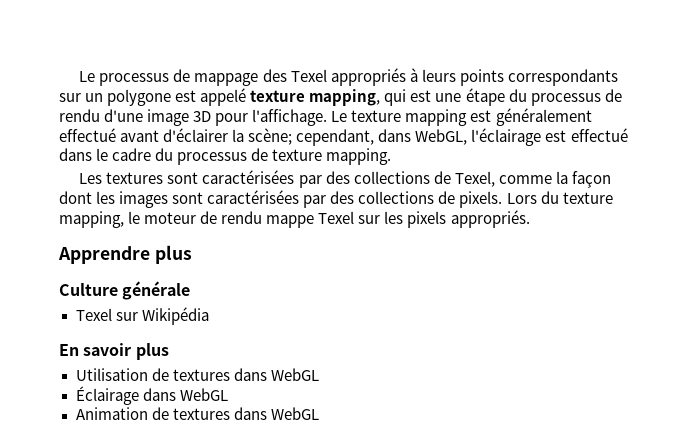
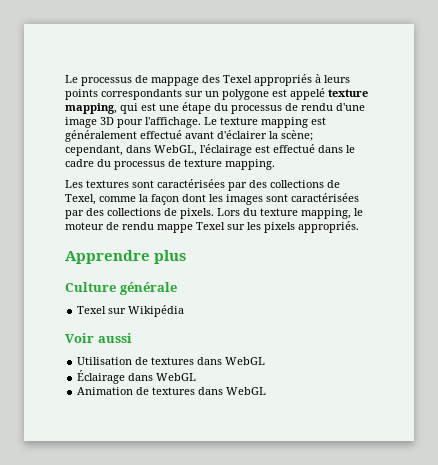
[59,343,169,360] En savoir plus -> [65,333,132,343] Voir aussi

